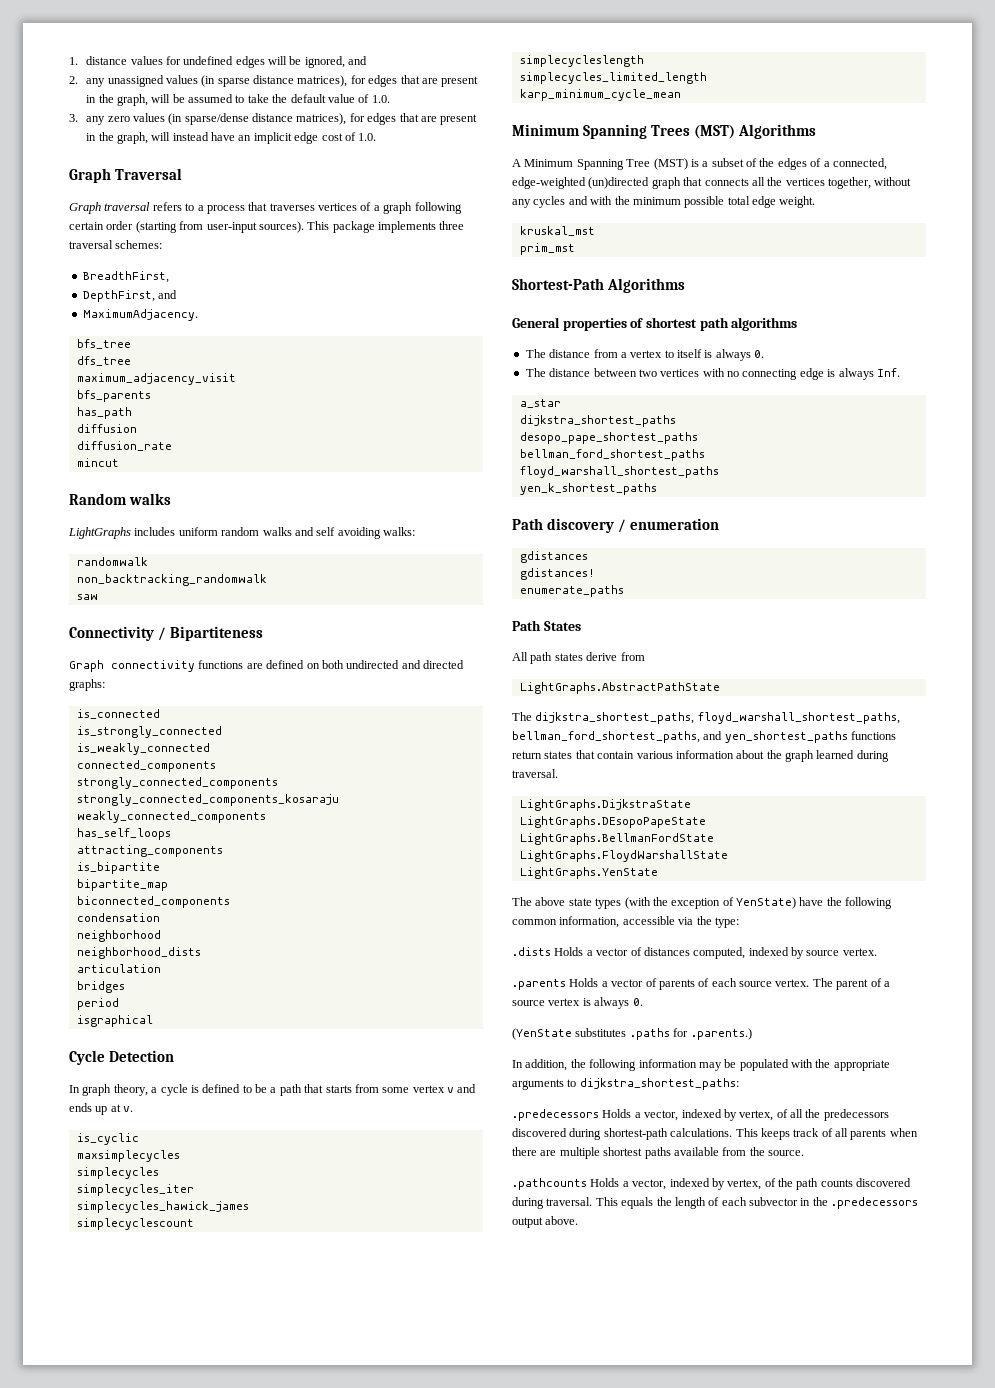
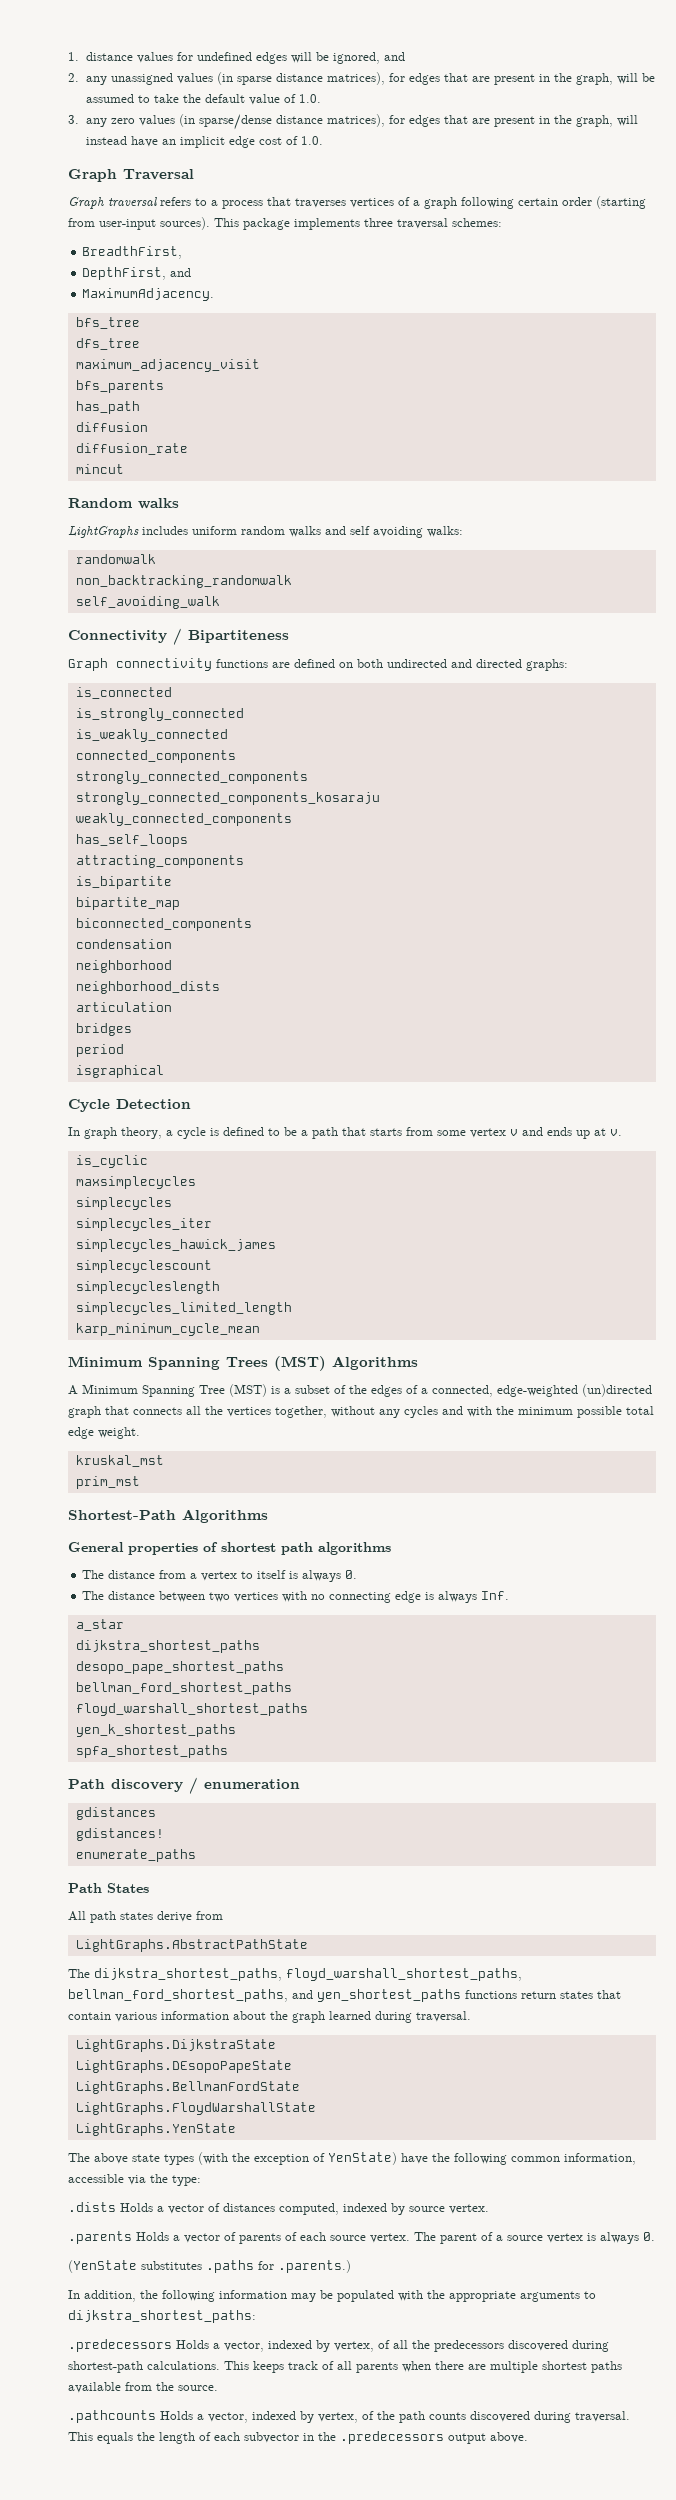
[76,594,98,600] saw -> [75,596,220,609] self_avoiding_walk
(657, 489) none -> [75,1745,228,1758] // spfa_shortest_paths

